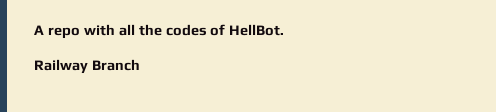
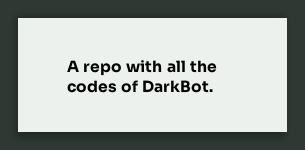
[229,24,285,36] [34,59,140,74] HellBot. // Railway Branch -> [142,80,214,93] DarkBot.

